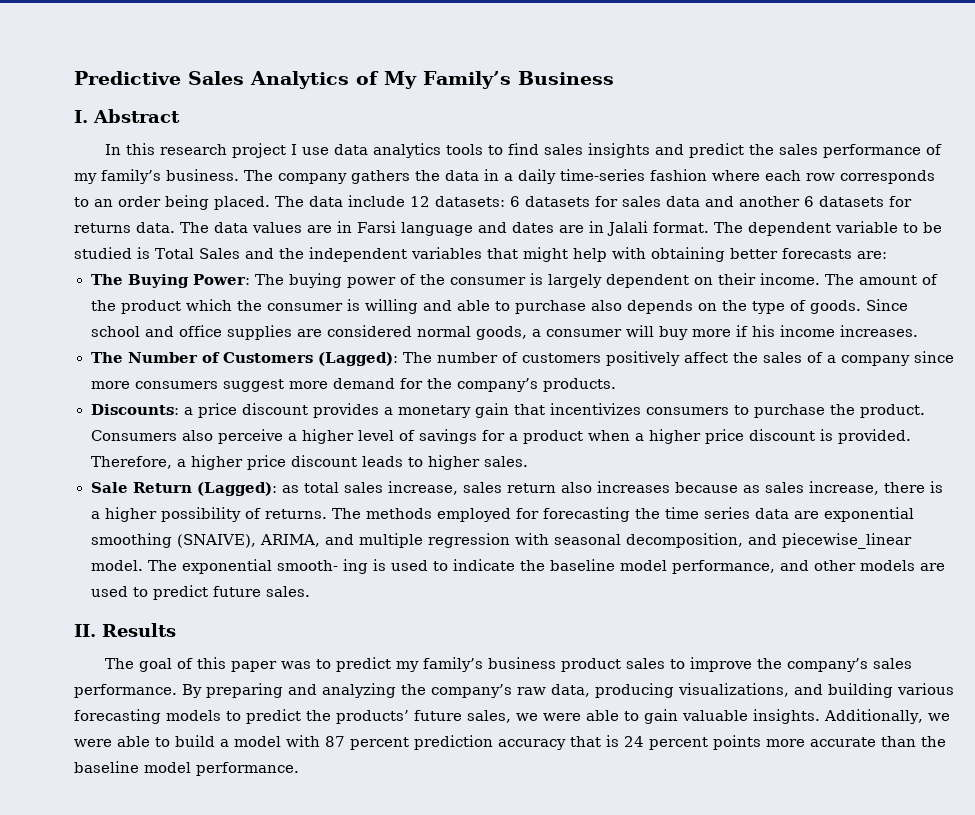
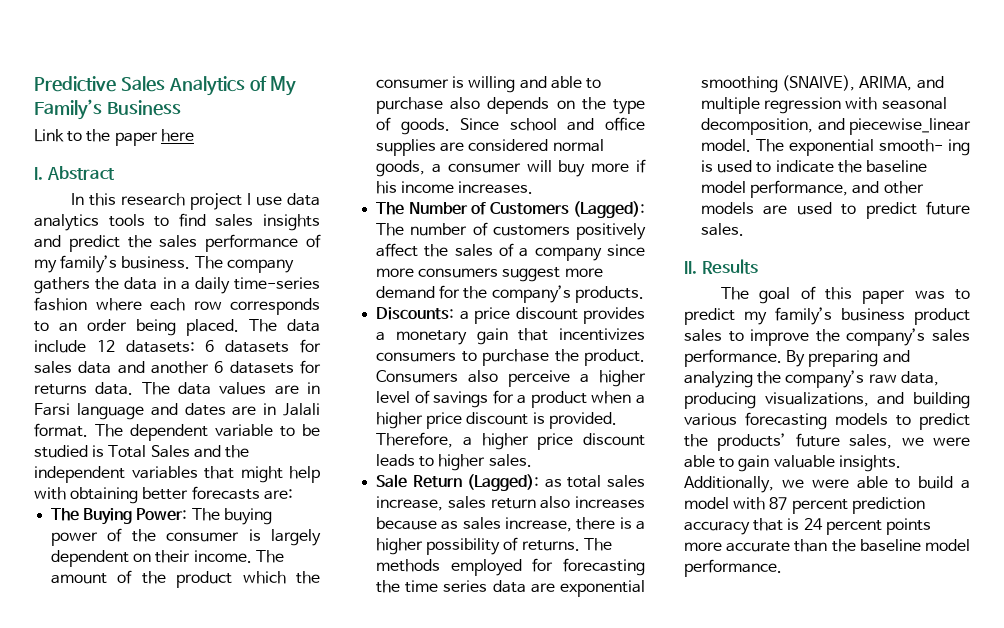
(614, 78) none -> [34,129,194,146] // Link to the paper here

